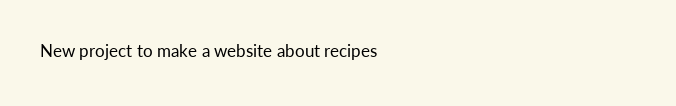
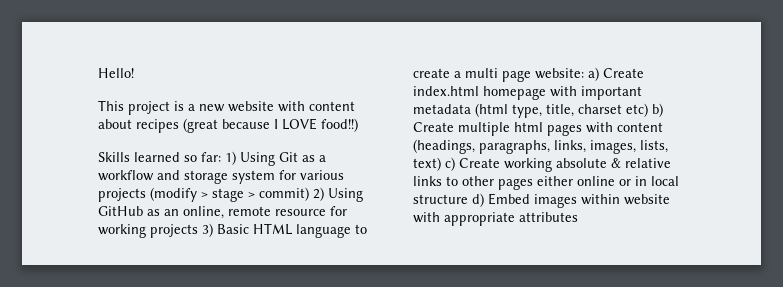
[40,44,378,60] New project to make a website about recipes -> [98,68,134,78] [98,100,355,115] [98,118,358,133] [98,151,326,166] [98,170,344,184] [98,187,363,202] [98,206,347,219] [98,223,367,238] [413,67,644,82] [413,86,642,100] [413,103,663,118] [413,122,663,136] [413,139,668,154] [413,157,671,172] [413,176,679,190] [413,193,670,208] [413,212,578,226] Hello! // This project is a new website with content about recipes (great because I LOVE food!!) // Skills learned so far: 1) Using Git as a workflow and storage system for various projects (modify > stage > commit) 2) Using GitHub as an online, remote resource for working projects 3) Basic HTML language to create a multi page website: a) Create index.html homepage with important metadata (html type, title, charset etc) b) Create multiple html pages with content (headings, paragraphs, links, images, lists, text) c) Create working absolute & relative links to other pages either online or in local structure d) Embed images within website with appropriate attributes

